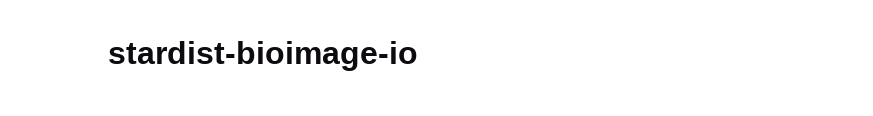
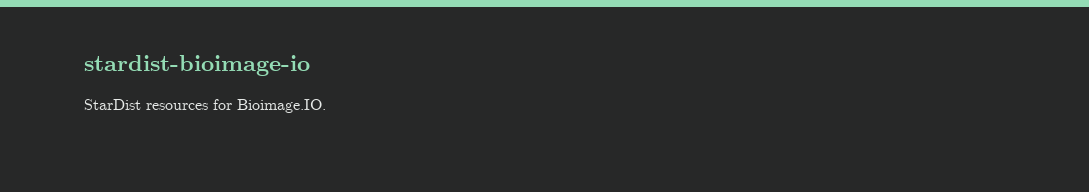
(418, 56) none -> [84,99,326,113] // StarDist resources for Bioimage.IO.

